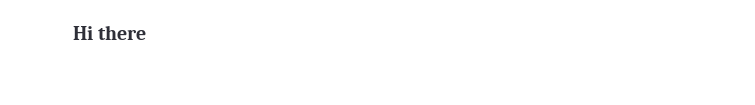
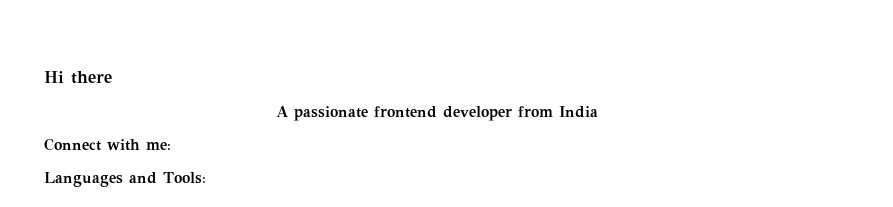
(147, 32) none -> [275,106,598,121] [44,138,171,151] [44,172,206,187] // A passionate frontend developer from India // Connect with me: // Languages and Tools:

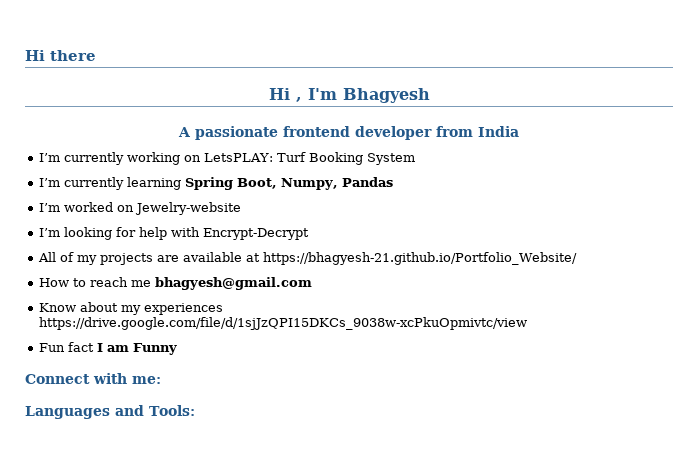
(112, 77) none -> [268,88,430,103] // Hi , I'm Bhagyesh
(598, 112) none -> [38,152,415,165] [38,177,393,190] [38,202,241,215] [38,227,309,240] [37,252,577,265] [38,277,312,290] [38,302,223,315] [38,317,527,330] [38,342,177,355] // I’m currently working on LetsPLAY: Turf Booking System // I’m currently learning Spring Boot, Numpy, Pandas // I’m worked on Jewelry-website // I’m looking for help with Encrypt-Decrypt // All of my projects are available at https://bhagyesh-21.github.io/Portfolio_Website/ // How to reach me bhagyesh@gmail.com // Know about my experiences https://drive.google.com/file/d/1sjJzQPI15DKCs_9038w-xcPkuOpmivtc/view // Fun fact I am Funny

